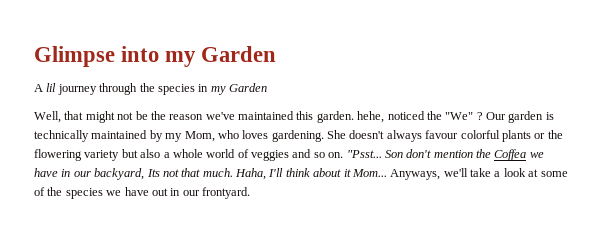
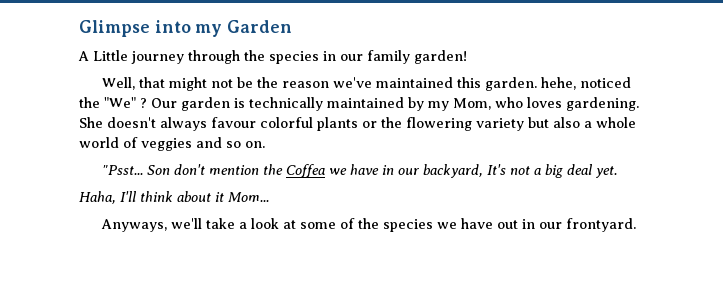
[46,83,57,92] lil -> [93,50,128,61] Little
[210,83,267,95] my Garden -> [340,50,467,64] our family garden!
(344, 155) none -> (265, 144) //
[146,168,233,177] Its not that much. -> [486,164,617,178] It's not a big deal yet. //
(387, 173) none -> (269, 197) //

